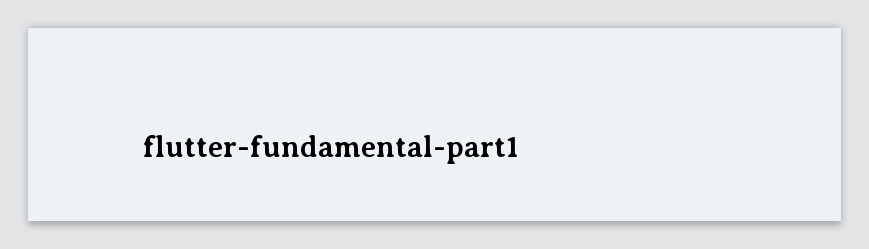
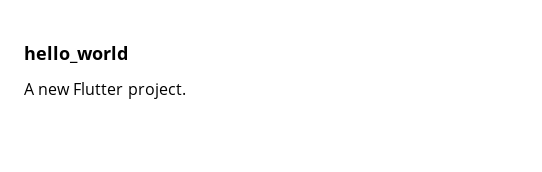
[143,135,519,164] flutter-fundamental-part1 -> [24,46,128,63] [24,82,186,99] hello_world // A new Flutter project.

